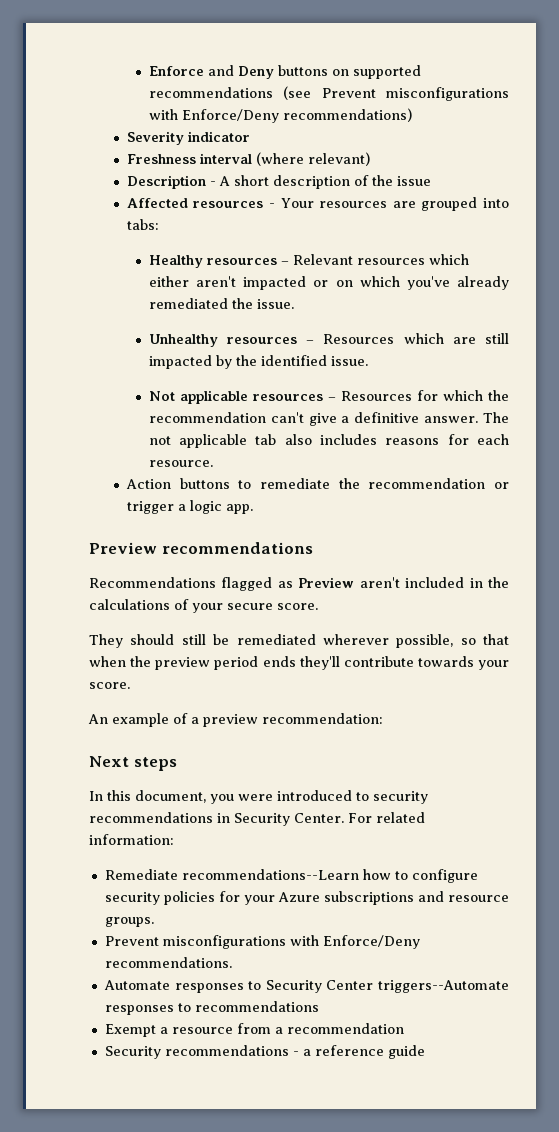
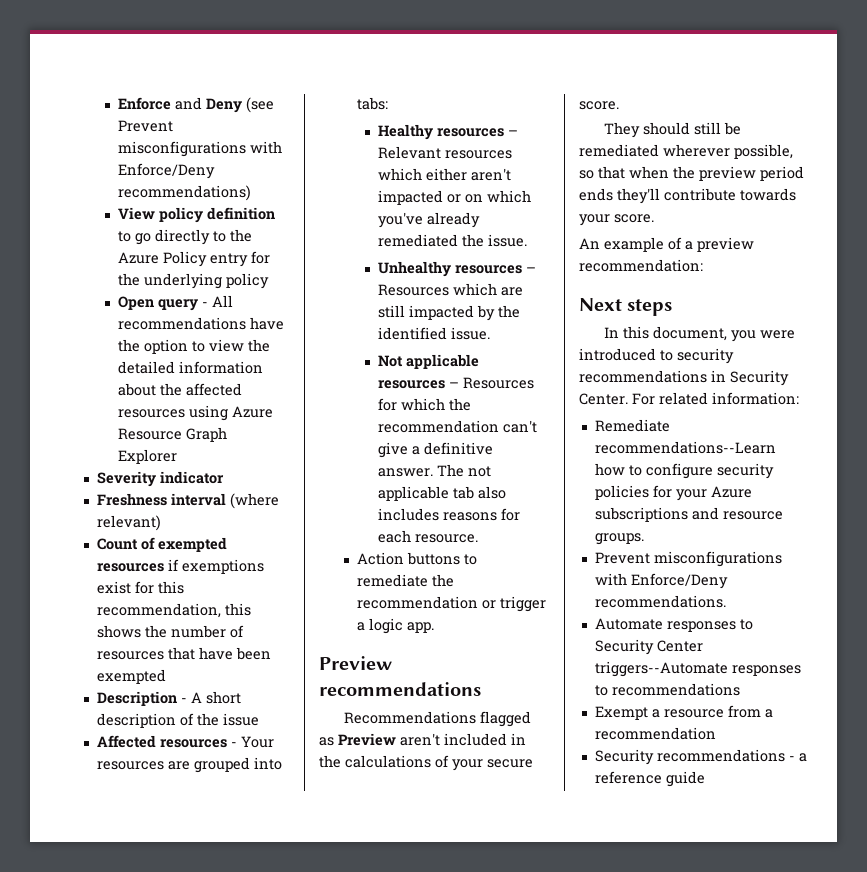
[277,65,421,79] [148,87,273,98] buttons on supported recommendations -> (243, 105) none
(412, 115) none -> [118,207,276,223] [118,229,253,245] [118,251,271,267] [118,273,270,289] [118,295,234,311] [118,317,285,330] [118,339,271,354] [118,361,264,374] [118,383,243,396] [118,405,274,421] [118,427,228,442] [118,449,178,464] // View policy definition to go directly to the Azure Policy entry for the underlying policy // Open query - All recommendations have the option to view the detailed information about the affected resources using Azure Resource Graph Explorer
(370, 159) none -> [96,537,227,552] [96,559,264,574] [96,581,184,594] [96,603,251,618] [96,625,244,638] [96,647,271,660] [96,669,166,684] // Count of exempted resources if exemptions exist for this recommendation, this shows the number of resources that have been exempted

